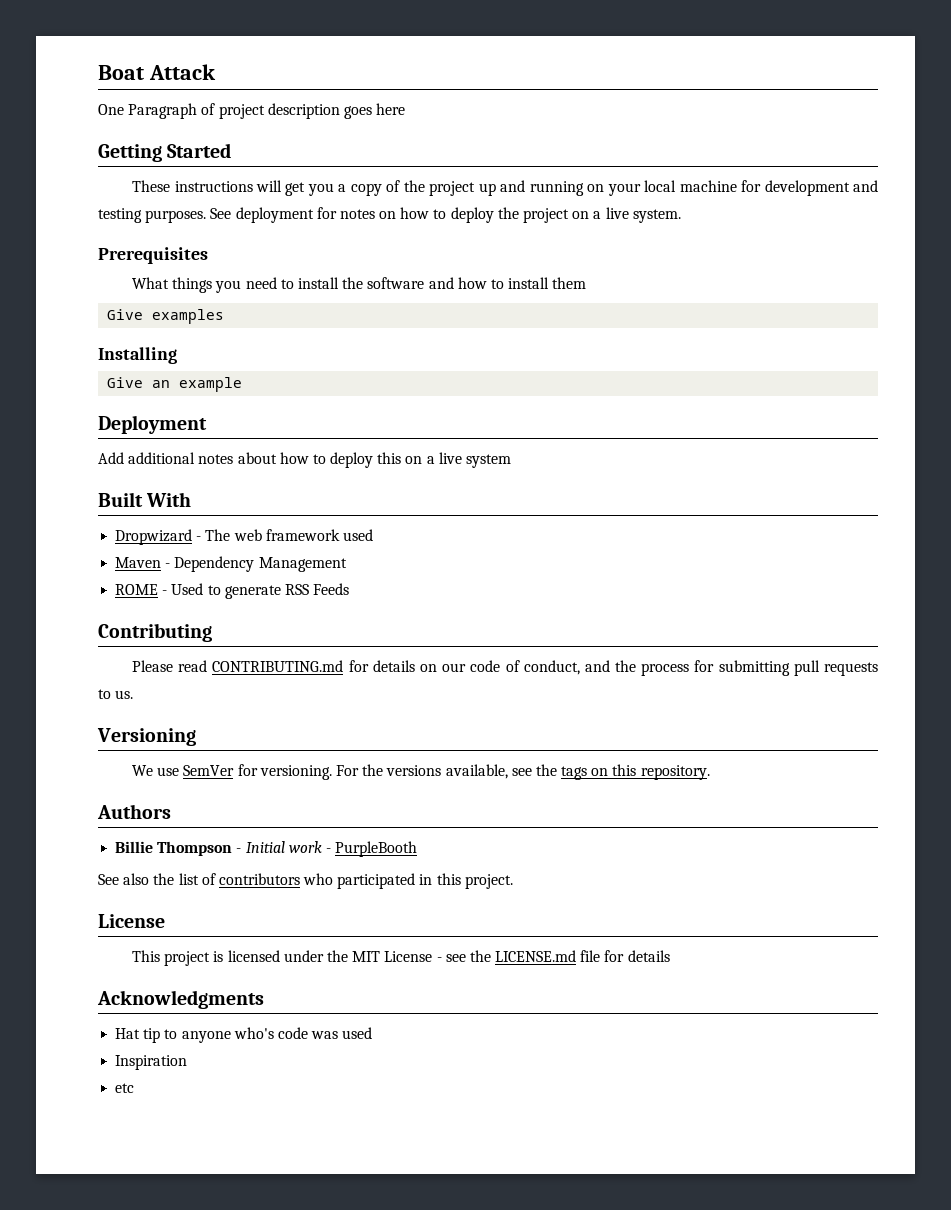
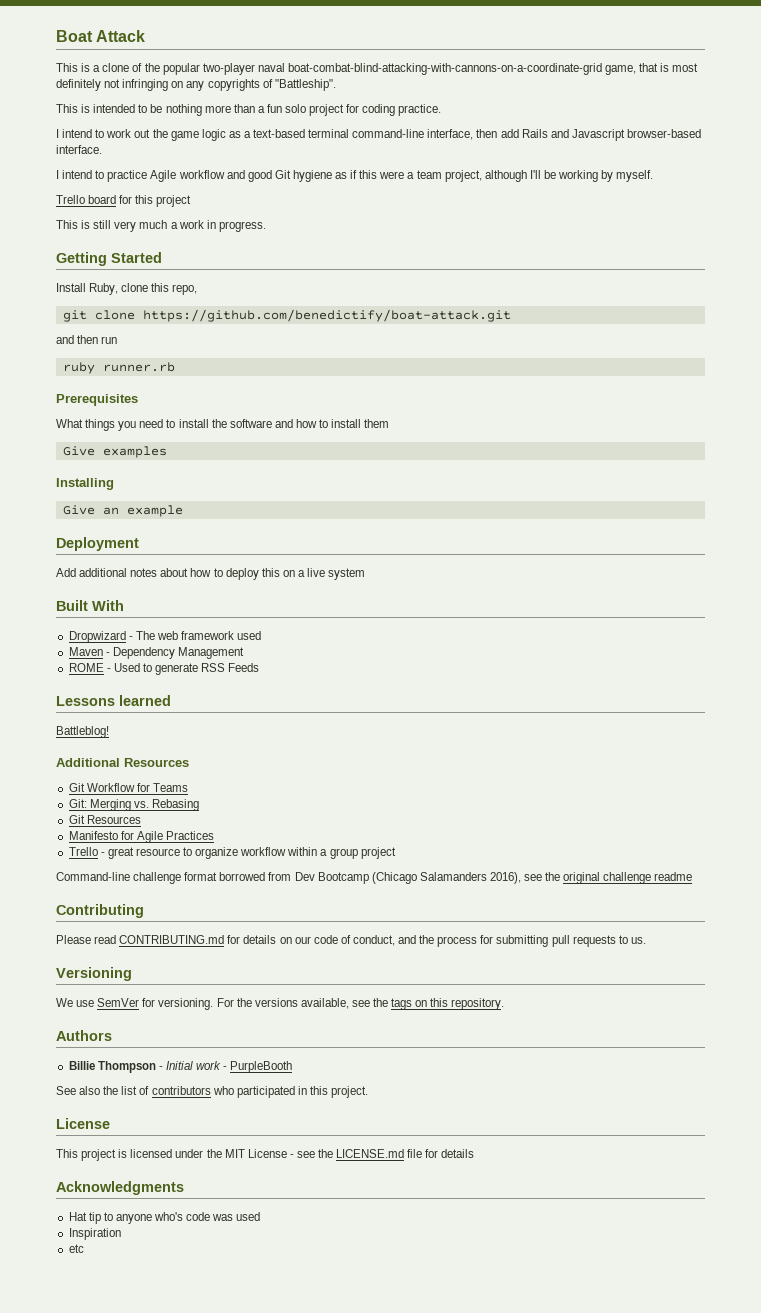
[98,103,406,119] [98,143,232,162] [132,180,879,196] [98,207,681,223] One Paragraph of project description goes here // Getting Started // These instructions will get you a copy of the project up and running on your local machine for development and testing purposes. See deployment for notes on how to deploy the project on a live system. -> [56,63,699,75] [56,79,336,91] [56,104,442,116] [56,129,701,141] [56,145,102,154] [56,170,654,182] [56,195,192,207] [56,220,266,232] [56,252,162,266] [56,283,198,295] [62,309,511,322] [56,335,118,344] [62,362,175,374] This is a clone of the popular two-player naval boat-combat-blind-attacking-with-cannons-on-a-coordinate-grid game, that is most definitely not infringing on any copyrights of "Battleship". // This is intended to be nothing more than a fun solo project for coding practice. // I intend to work out the game logic as a text-based terminal command-line interface, then add Rails and Javascript browser-based interface. // I intend to practice Agile workflow and good Git hygiene as if this were a team project, although I'll be working by myself. // Trello board for this project // This is still very much a work in progress. // Getting Started // Install Ruby, clone this repo, // git clone https://github.com/benedictify/boat-attack.git // and then run // ruby runner.rb
(350, 589) none -> [56,695,171,706] [56,726,109,738] [56,758,189,767] [68,783,188,792] [68,799,199,811] [68,815,141,824] [68,831,214,843] [68,847,396,859] [56,872,693,884] // Lessons learned // Battleblog! // Additional Resources // Git Workflow for Teams // Git: Merging vs. Rebasing // Git Resources // Manifesto for Agile Practices // Trello - great resource to organize workflow within a group project // Command-line challenge format borrowed from Dev Bootcamp (Chicago Salamanders 2016), see the original challenge readme

